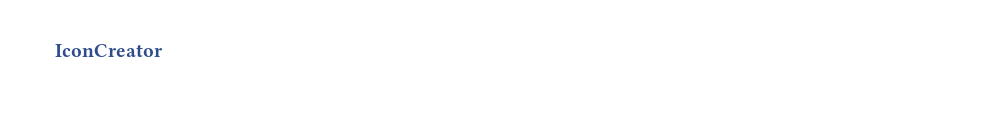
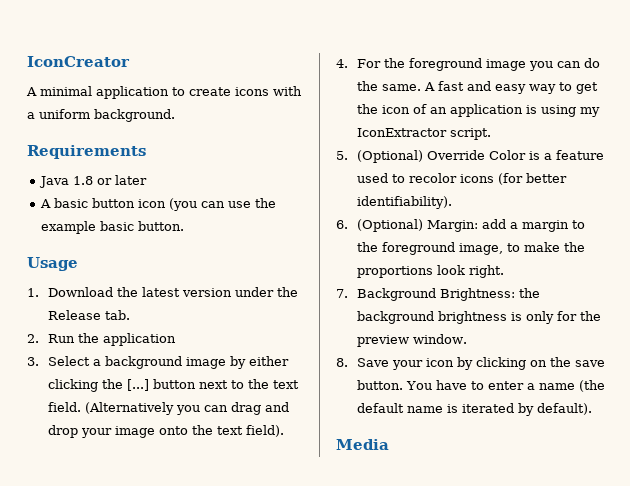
(163, 50) none -> [26,86,302,99] [27,109,175,122] [27,145,146,159] [39,175,148,188] [40,198,277,211] [41,221,185,234] [27,257,78,271] [27,287,299,297] [48,310,131,320] [27,333,177,346] [27,356,290,369] [48,379,300,392] [48,402,290,415] [48,425,285,438] [336,58,601,71] [357,81,599,94] [357,104,601,117] [357,128,492,140] [336,150,605,163] [357,173,568,185] [357,196,453,209] [336,219,586,232] [357,242,586,255] [357,265,505,278] [336,288,541,301] [357,311,602,324] [357,334,468,347] [336,357,606,370] [357,380,606,392] [357,403,593,416] [336,439,389,450] // A minimal application to create icons with a uniform background. // Requirements // Java 1.8 or later // A basic button icon (you can use the example basic button. // Usage // 1. Download the latest version under the Release tab. // 2. Run the application // 3. Select a background image by either clicking the [...] button next to the text field. (Alternatively you can drag and drop your image onto the text field). // 4. For the foreground image you can do the same. A fast and easy way to get the icon of an application is using my IconExtractor script. // 5. (Optional) Override Color is a feature used to recolor icons (for better identifiability). // 6. (Optional) Margin: add a margin to the foreground image, to make the proportions look right. // 7. Background Brightness: the background brightness is only for the preview window. // 8. Save your icon by clicking on the save button. You have to enter a name (the default name is iterated by default). // Media

